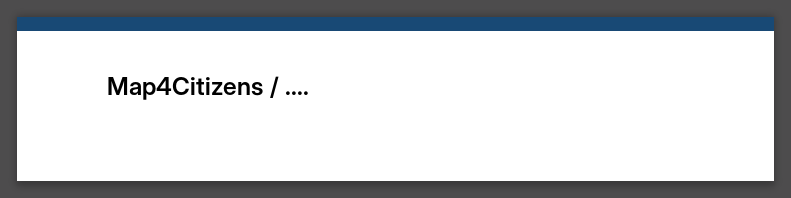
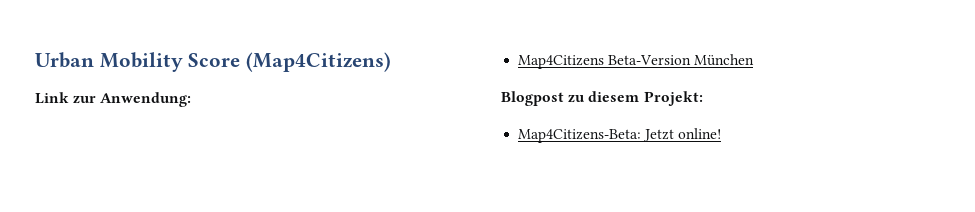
[107,76,310,100] Map4Citizens / .... -> [35,52,392,72] [35,92,192,107] [518,54,755,69] [501,91,703,106] [518,128,722,143] Urban Mobility Score (Map4Citizens) // Link zur Anwendung: // Map4Citizens Beta-Version München // Blogpost zu diesem Projekt: // Map4Citizens-Beta: Jetzt online!

